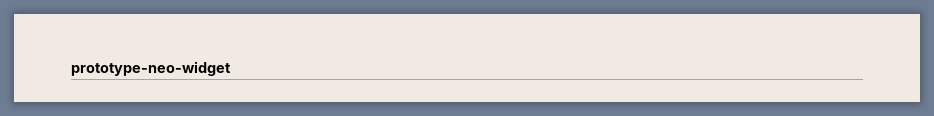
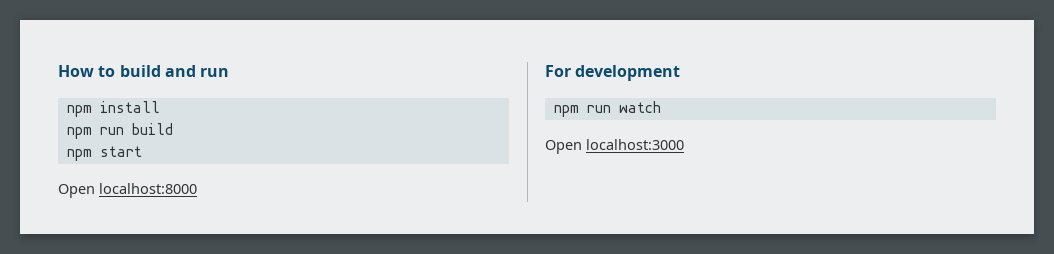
[71,61,231,76] prototype-neo-widget -> [58,65,230,77] [66,101,160,117] [66,123,173,139] [66,146,142,161] [58,183,197,198] [545,65,681,81] [553,101,661,117] [545,139,684,154] How to build and run // npm install // npm run build // npm start // Open localhost:8000 // For development // npm run watch // Open localhost:3000

